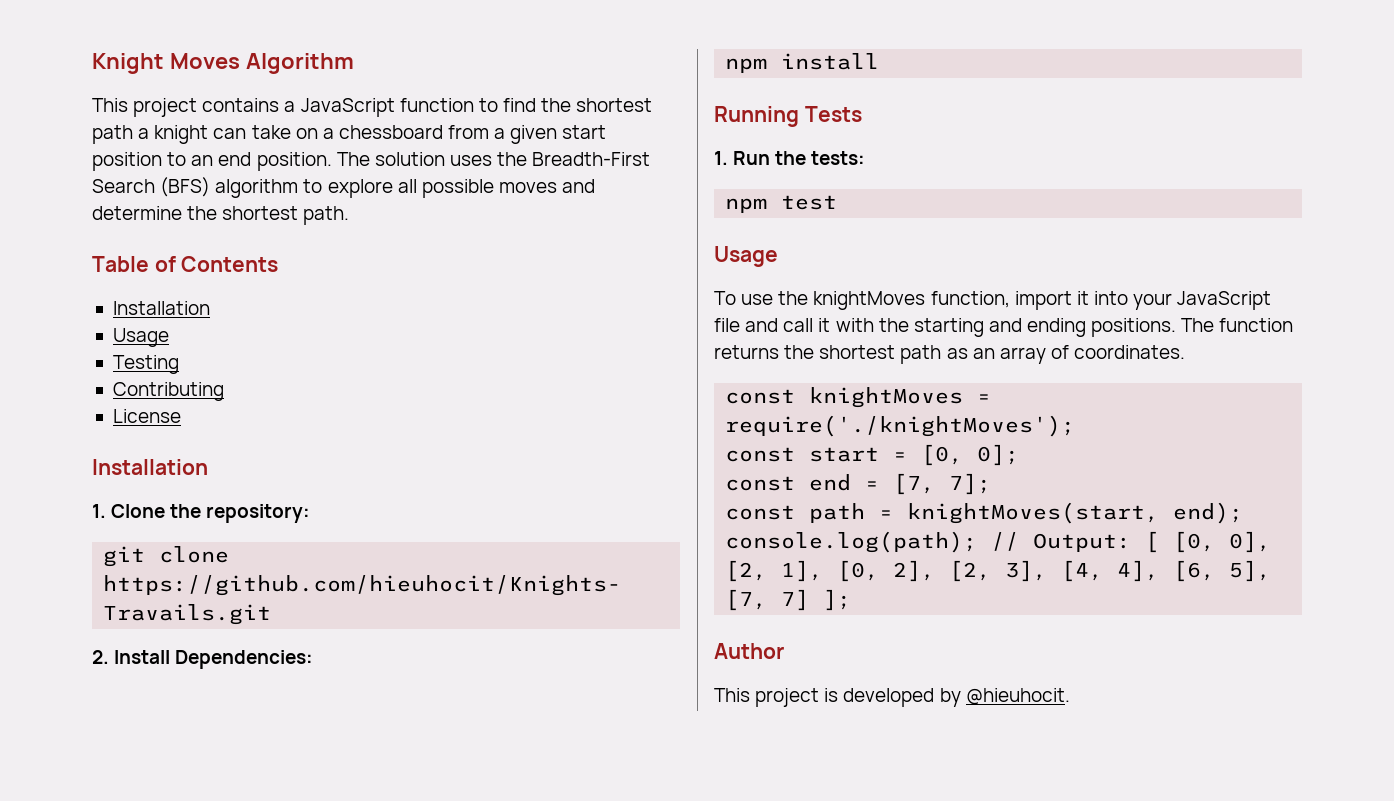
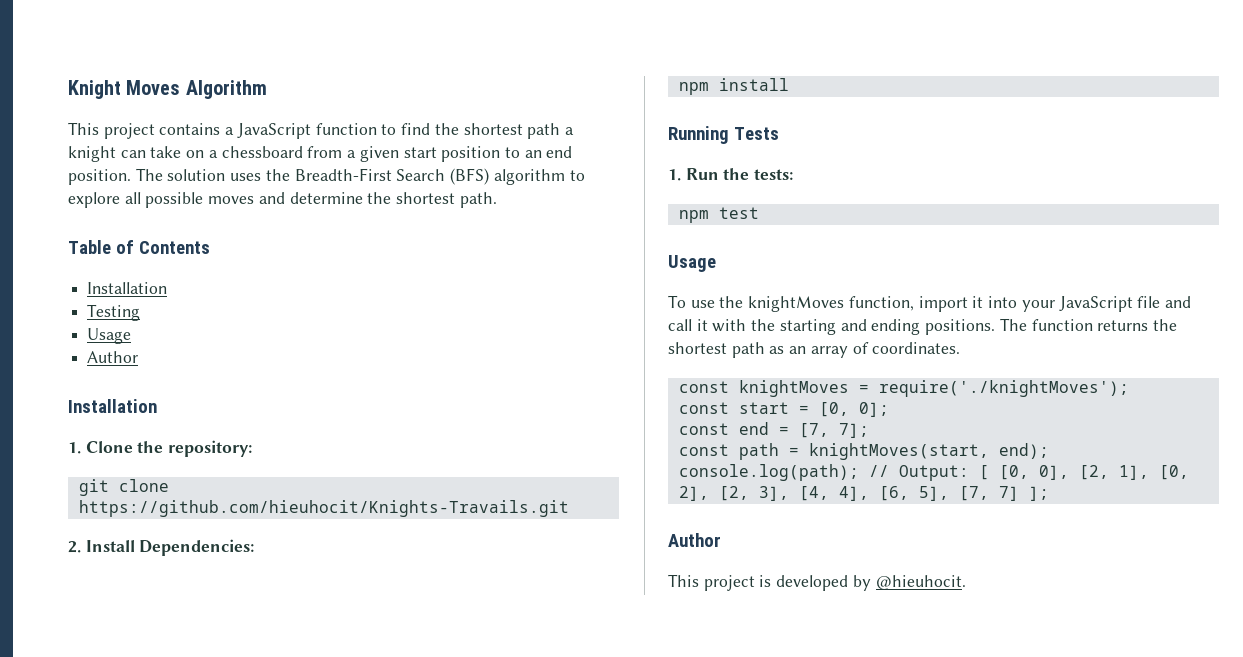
[112,328,169,347] [112,355,179,374] [112,382,224,401] [112,409,181,423] // Usage // Testing // Contributing // License -> [87,304,141,321] [87,328,132,344] [87,351,139,363] // Testing // Usage // Author

